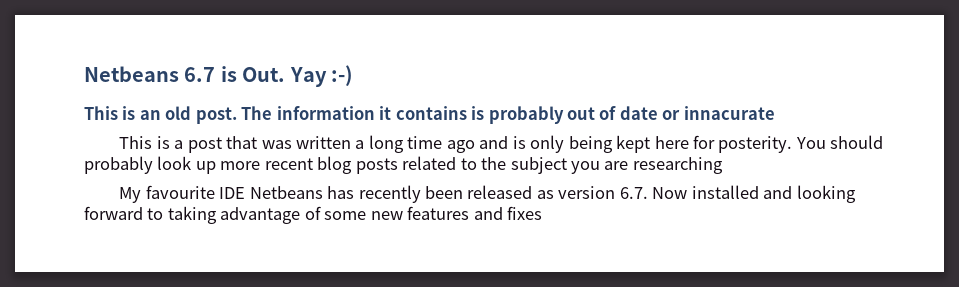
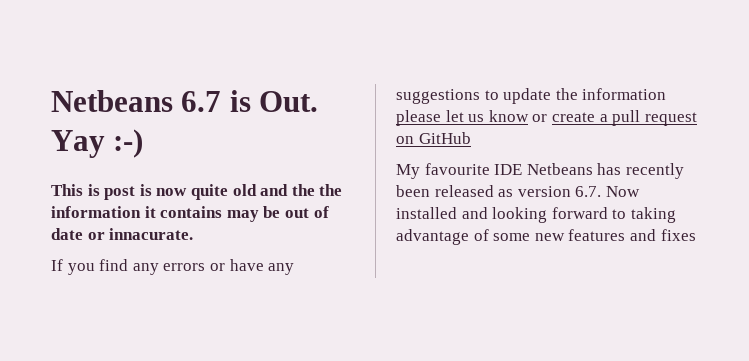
[139,106,273,124] an old post. The -> [104,184,343,200] post is now quite old and the the
[471,106,564,124] is probably -> [226,206,281,222] may be
[683,106,775,120] [119,135,884,153] [84,156,723,174] innacurate // This is a post that was written a long time ago and is only being kept here for posterity. You should probably look up more recent blog posts related to the subject you are researching -> [109,228,194,240] [51,259,295,275] [396,88,667,104] [396,110,697,126] [396,132,471,144] innacurate. // If you find any errors or have any suggestions to update the information please let us know or create a pull request on GitHub

